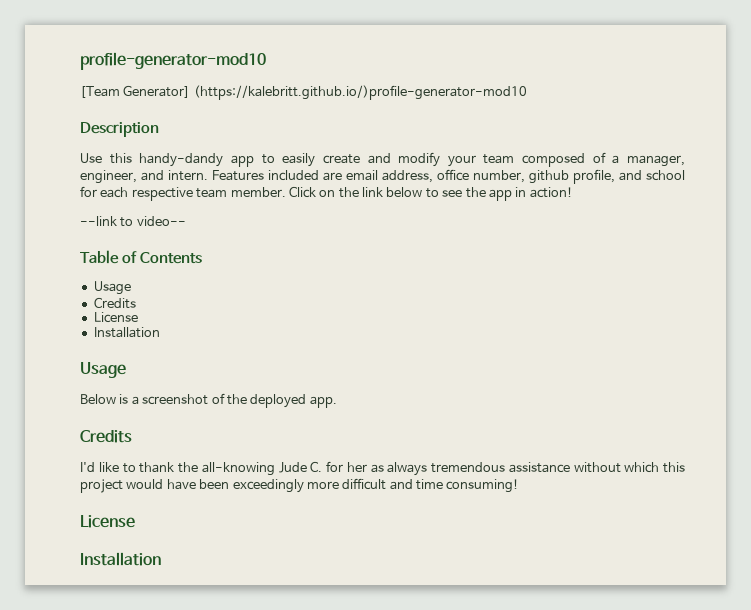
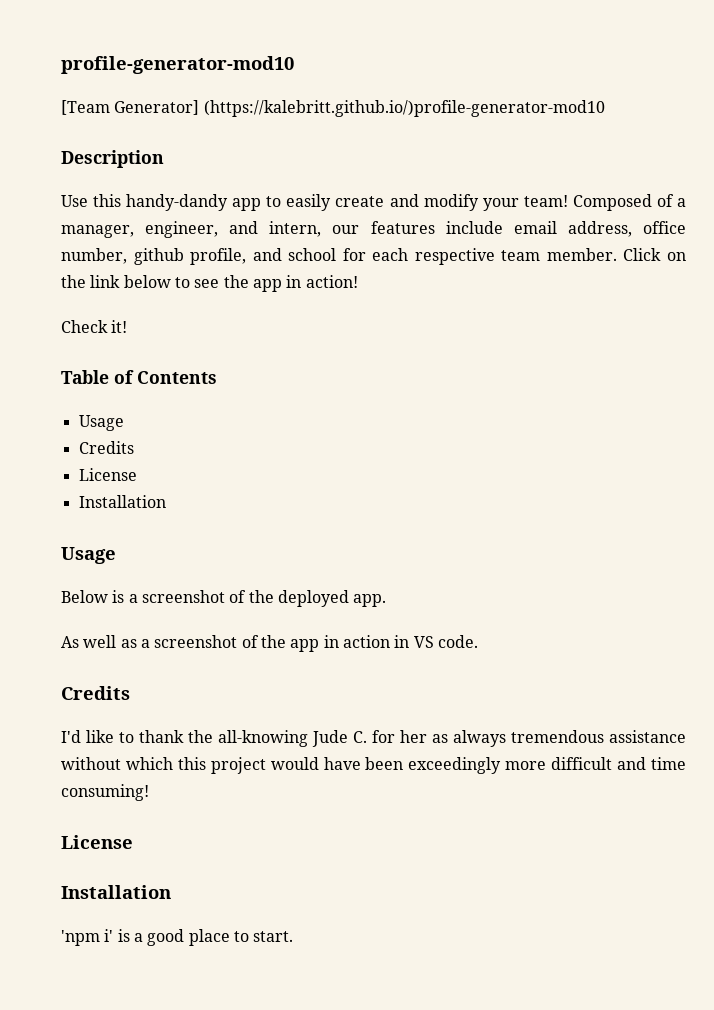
[483,153,586,167] team composed -> [523,194,652,211] team! Composed
[168,170,342,181] intern. Features included are -> [269,221,503,237] intern, our features include
[80,216,186,227] --link to video-- -> [61,320,128,333] Check it!
(337, 402) none -> [61,635,478,652] // As well as a screenshot of the app in action in VS code.
(161, 559) none -> [61,929,294,946] // 'npm i' is a good place to start.

